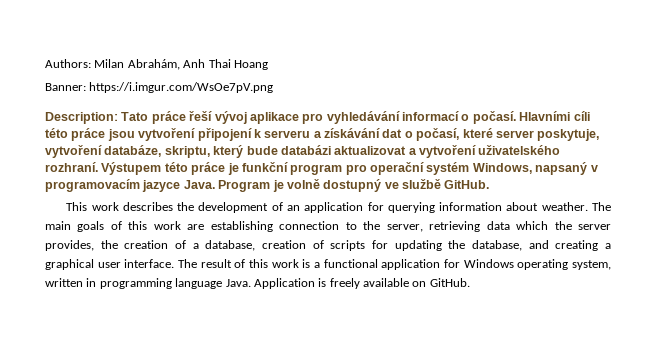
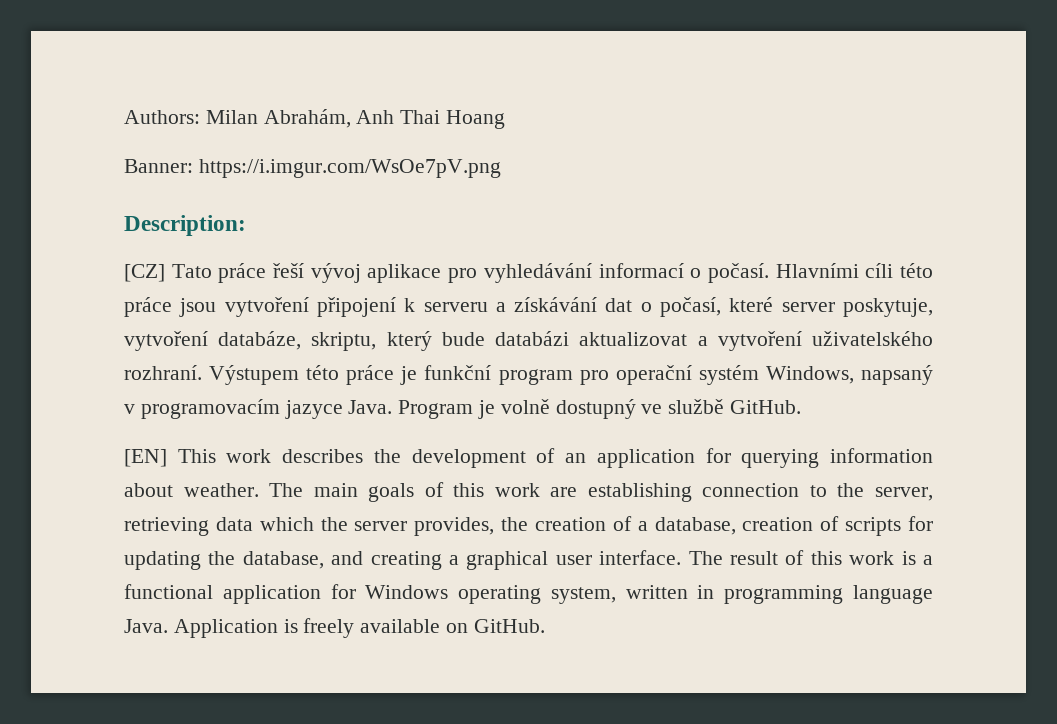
(118, 118) none -> [124,264,165,282] // [CZ]
(490, 184) none -> [124,449,167,467] [EN]

